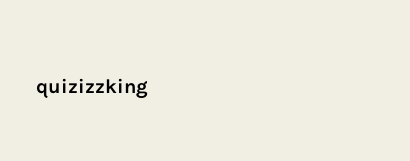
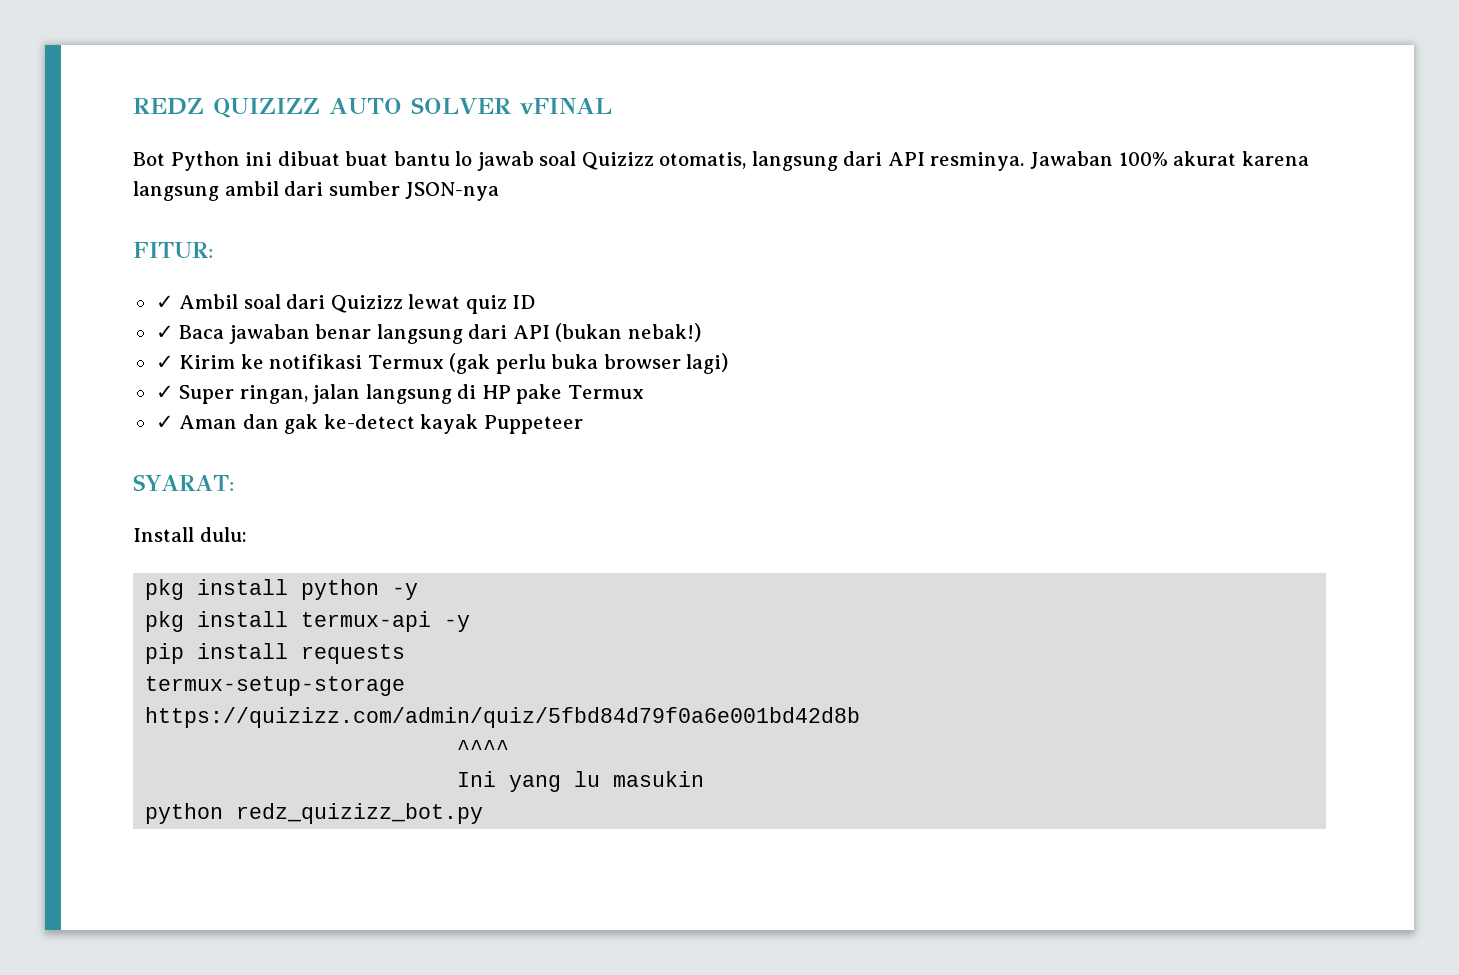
[36,78,148,99] quizizzking -> [133,97,612,118] [133,151,1309,171] [133,181,500,201] [133,242,214,258] [155,294,536,314] [155,323,701,344] [155,353,729,374] [155,384,644,404] [155,414,583,434] [133,474,235,491] [133,527,247,542] [145,579,419,600] [145,611,471,632] [145,643,406,664] [145,676,406,696] [145,707,861,728] [457,740,510,755] [457,771,705,792] [145,803,484,824] REDZ QUIZIZZ AUTO SOLVER vFINAL // Bot Python ini dibuat buat bantu lo jawab soal Quizizz otomatis, langsung dari API resminya. Jawaban 100% akurat karena langsung ambil dari sumber JSON-nya // FITUR: // ✓ Ambil soal dari Quizizz lewat quiz ID // ✓ Baca jawaban benar langsung dari API (bukan nebak!) // ✓ Kirim ke notifikasi Termux (gak perlu buka browser lagi) // ✓ Super ringan, jalan langsung di HP pake Termux // ✓ Aman dan gak ke-detect kayak Puppeteer // SYARAT: // Install dulu: // pkg install python -y // pkg install termux-api -y // pip install requests // termux-setup-storage // https://quizizz.com/admin/quiz/5fbd84d79f0a6e001bd42d8b // ^^^^ // Ini yang lu masukin // python redz_quizizz_bot.py

